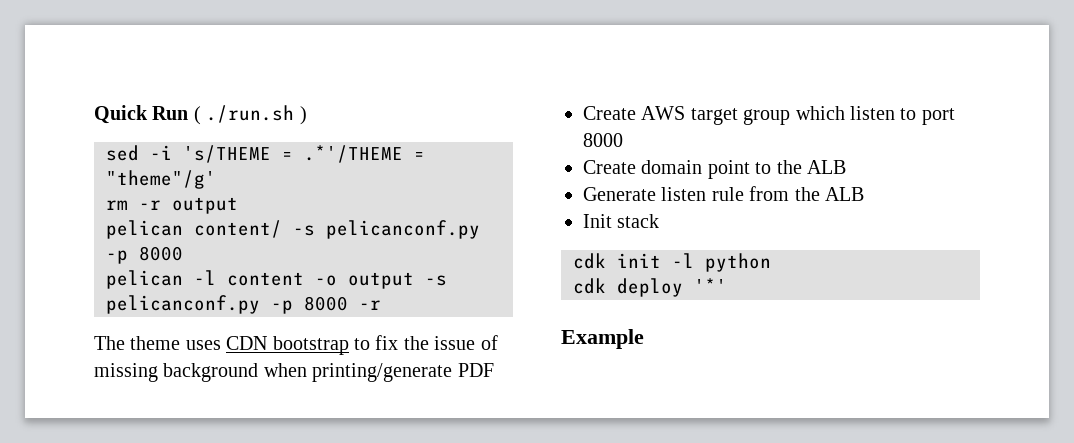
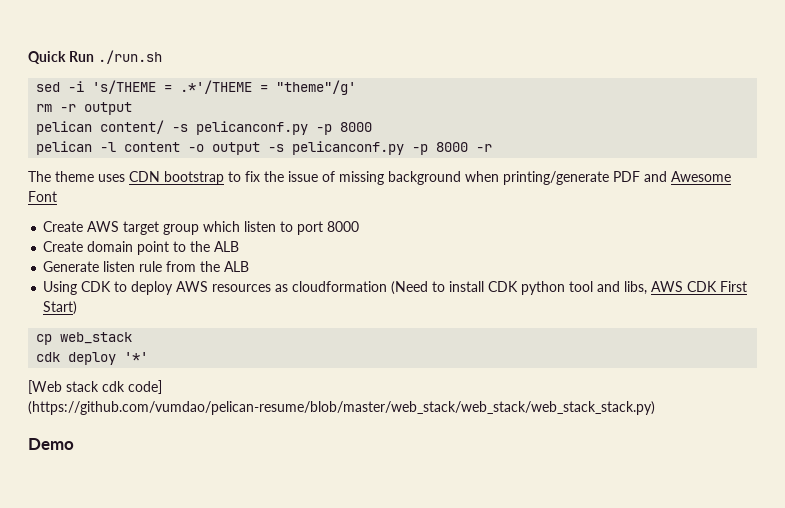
[193,106,201,125] ( -> (94, 56) none
[299,106,307,125] ) -> (162, 57) none
(494, 370) none -> [644,171,731,182] [28,191,57,202] and Awesome Font
[583,214,660,228] [573,253,771,272] [573,278,727,297] [561,329,644,349] Init stack // cdk init -l python // cdk deploy '*' // Example -> [43,281,748,295] [43,301,78,315] [36,332,133,345] [36,352,149,365] [28,380,162,394] [28,401,655,415] [28,438,74,450] Using CDK to deploy AWS resources as cloudformation (Need to install CDK python tool and libs, AWS CDK First Start) // cp web_stack // cdk deploy '*' // [Web stack cdk code] (https://github.com/vumdao/pelican-resume/blob/master/web_stack/web_stack/web_stack_stack.py) // Demo

